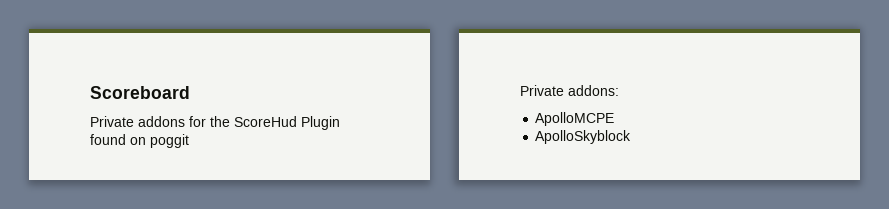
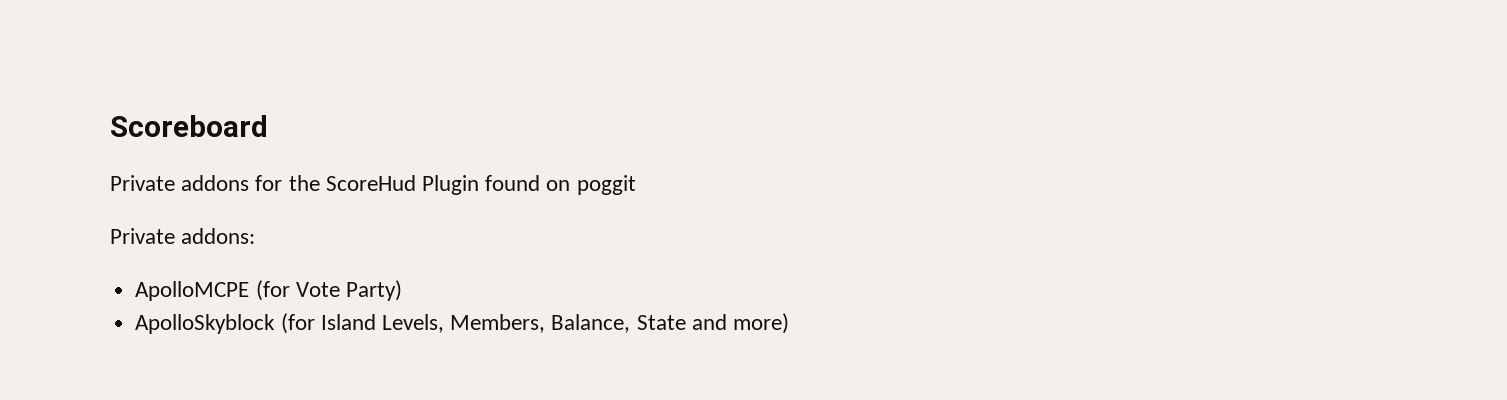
[535,130,632,144] // ApolloSkyblock -> [255,280,402,301] [135,313,789,334] (for Vote Party) // ApolloSkyblock (for Island Levels, Members, Balance, State and more)

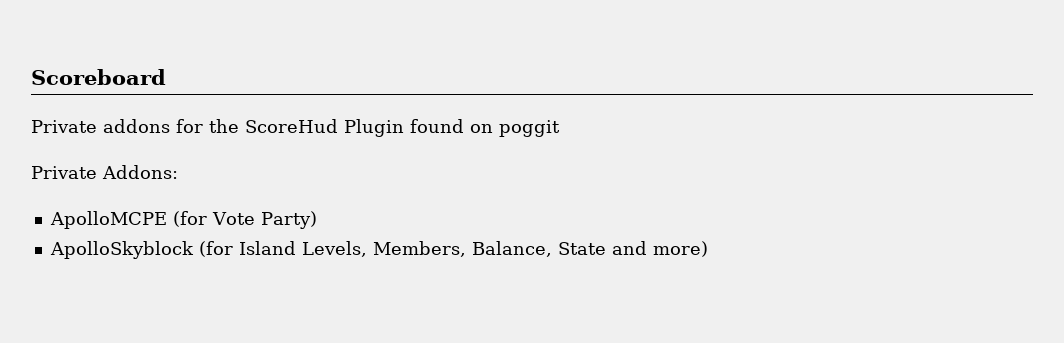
[181,228,256,244] addons: -> [102,165,178,179] Addons:

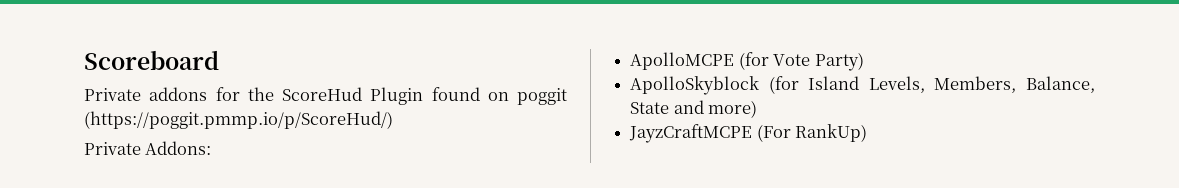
(560, 128) none -> [84,111,393,129] (https://poggit.pmmp.io/p/ScoreHud/)
(708, 249) none -> [629,124,868,143] // JayzCraftMCPE (For RankUp)

